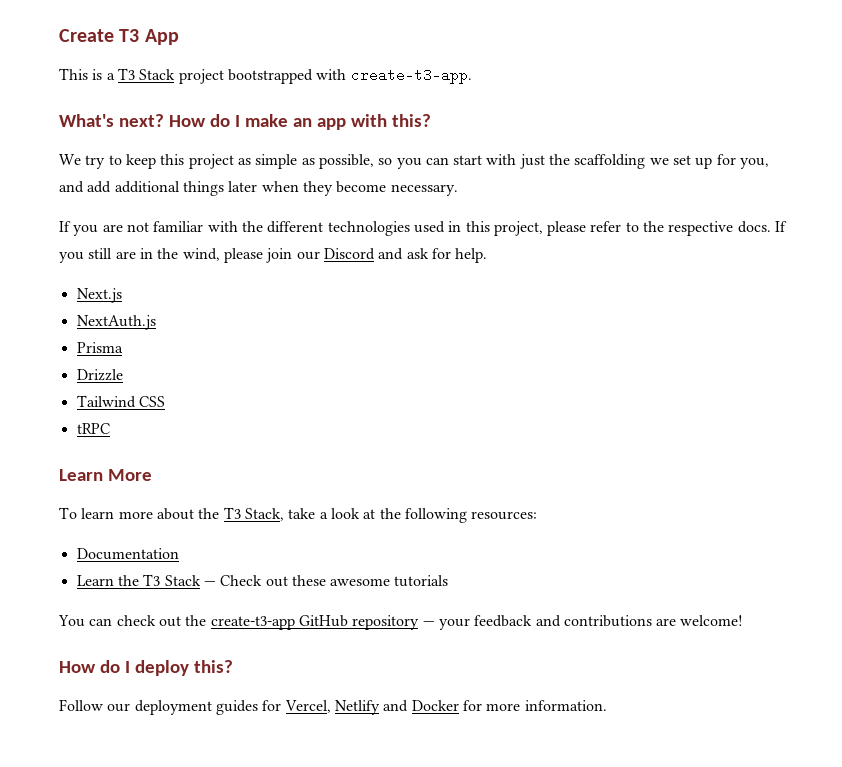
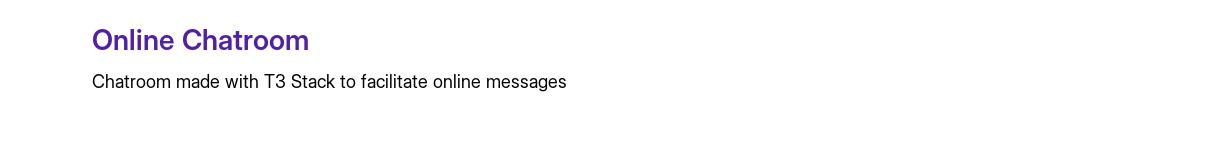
[59,29,179,45] [59,68,472,84] [59,114,431,130] [59,154,770,169] [59,181,458,196] [59,221,788,236] [59,248,488,263] [76,288,122,303] [76,315,156,330] [76,342,123,353] [76,369,123,381] [76,395,165,408] [76,423,110,434] [59,469,152,481] [59,507,538,523] [76,548,179,560] [76,574,449,587] [58,615,744,630] [59,660,233,676] [59,699,607,715] Create T3 App // This is a T3 Stack project bootstrapped with create-t3-app. // What's next? How do I make an app with this? // We try to keep this project as simple as possible, so you can start with just the scaffolding we set up for you, and add additional things later when they become necessary. // If you are not familiar with the different technologies used in this project, please refer to the respective docs. If you still are in the wind, please join our Discord and ask for help. // Next.js // NextAuth.js // Prisma // Drizzle // Tailwind CSS // tRPC // Learn More // To learn more about the T3 Stack, take a look at the following resources: // Documentation // Learn the T3 Stack — Check out these awesome tutorials // You can check out the create-t3-app GitHub repository — your feedback and contributions are welcome! // How do I deploy this? // Follow our deployment guides for Vercel, Netlify and Docker for more information. -> [92,29,309,50] [92,74,567,92] Online Chatroom // Chatroom made with T3 Stack to facilitate online messages

